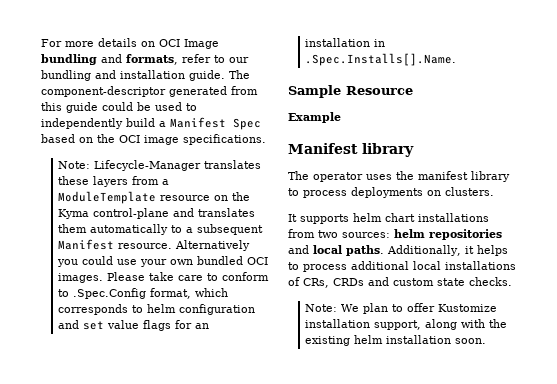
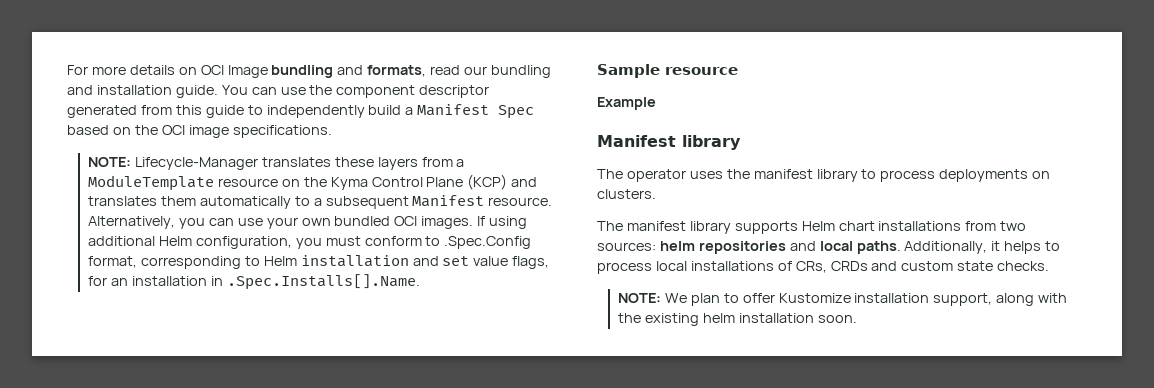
[182,54,225,63] refer to -> [430,65,461,75] read
[229,70,250,79] [41,86,166,97] The component-descriptor -> [221,85,490,98] You can use the component descriptor
[102,102,182,111] could be used -> (244, 111) none
[58,161,91,169] Note: -> [87,157,131,167] NOTE:
[93,208,170,219] control-plane -> [371,174,508,190] Control Plane (KCP)
[175,240,251,251] [57,256,114,267] Alternatively you could -> [87,216,234,229] Alternatively, you can
[107,272,270,281] [58,288,229,299] [58,304,256,315] Please take care to conform to .Spec.Config format, which corresponds to helm configuration -> [477,216,528,229] [87,236,532,249] [87,255,409,269] If using additional Helm configuration, you must conform to .Spec.Config format, corresponding to Helm installation
[143,320,172,331] flags -> [512,256,550,269] flags,
[346,86,413,95] Resource -> [665,67,738,75] resource
[288,213,382,224] It supports helm -> [597,221,835,234] The manifest library supports Helm
[351,261,409,270] additional -> (652, 268) none
[305,304,338,312] Note: -> [617,293,661,303] NOTE:

